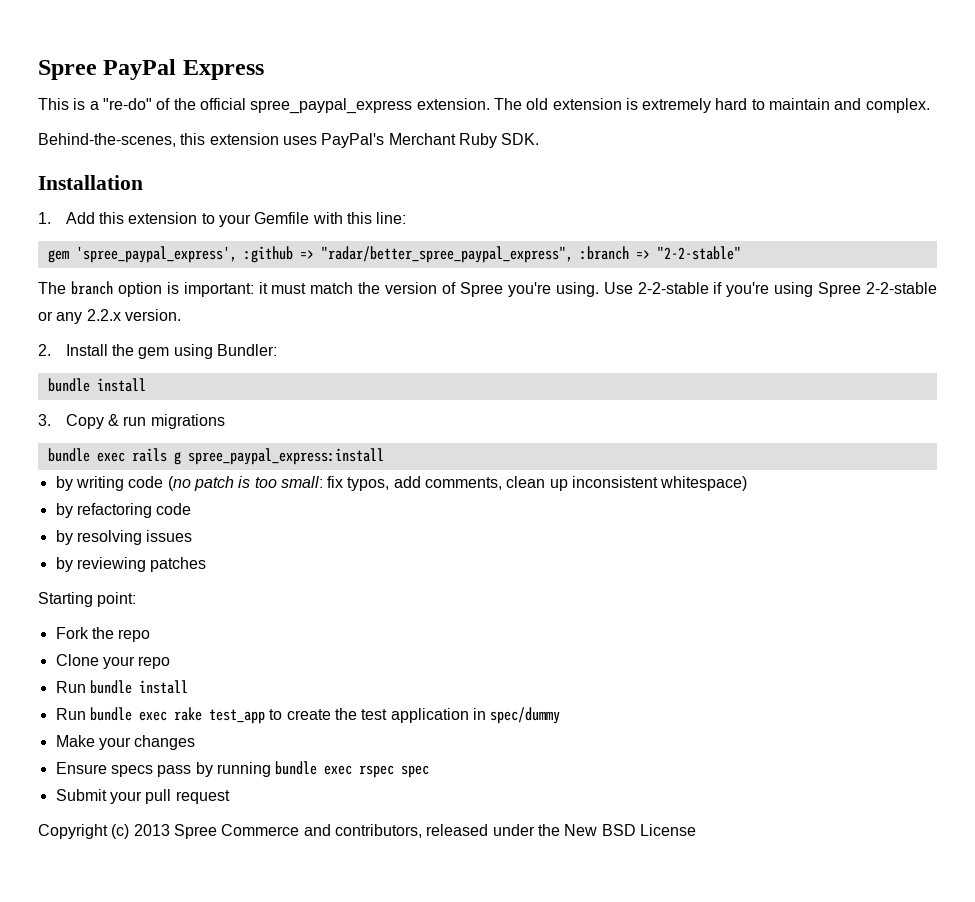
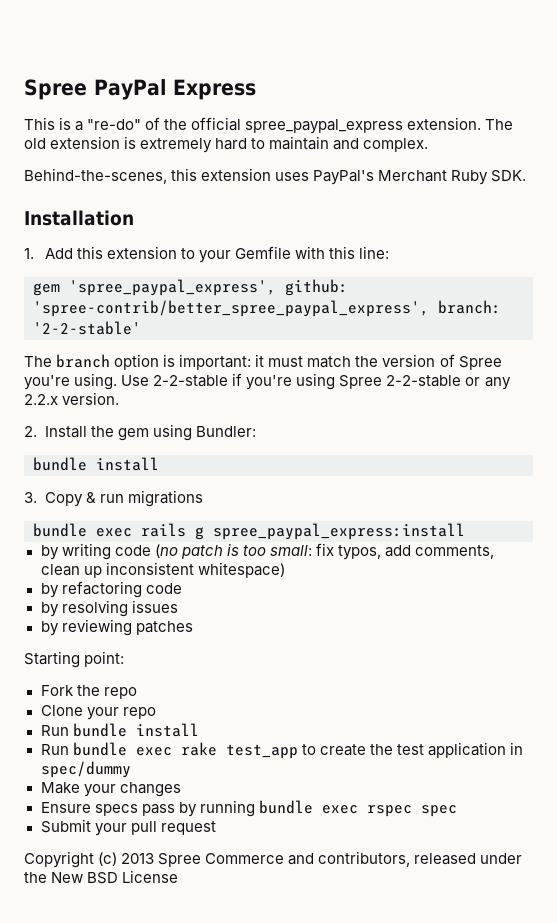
[243,246,741,263] :github => "radar/better_spree_paypal_express", :branch => "2-2-stable" -> [285,279,348,296] [33,300,501,317] [33,321,141,335] github: 'spree-contrib/better_spree_paypal_express', branch: '2-2-stable'

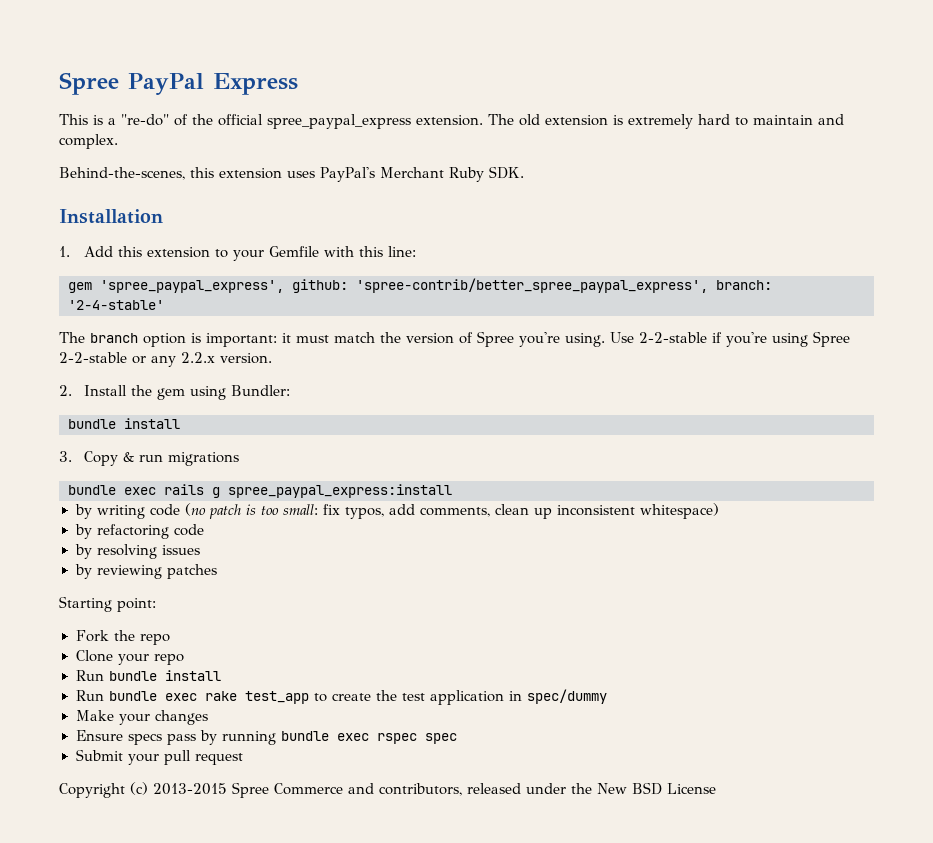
[33,321,141,335] '2-2-stable' -> [68,300,164,310] '2-4-stable'
[121,853,155,864] 2013 -> [153,783,227,795] 2013-2015

